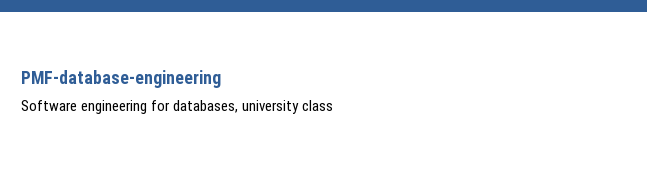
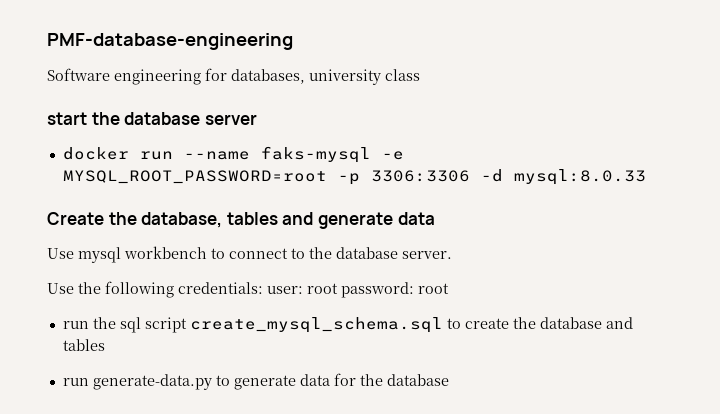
(334, 105) none -> [47,112,257,125] [62,146,404,163] [62,169,646,185] [47,212,435,229] [47,246,452,263] [47,281,449,298] [62,317,633,333] [62,339,105,351] [62,373,449,390] // start the database server // docker run --name faks-mysql -e MYSQL_ROOT_PASSWORD=root -p 3306:3306 -d mysql:8.0.33 // Create the database, tables and generate data // Use mysql workbench to connect to the database server. // Use the following credentials: user: root password: root // run the sql script create_mysql_schema.sql to create the database and tables // run generate-data.py to generate data for the database

